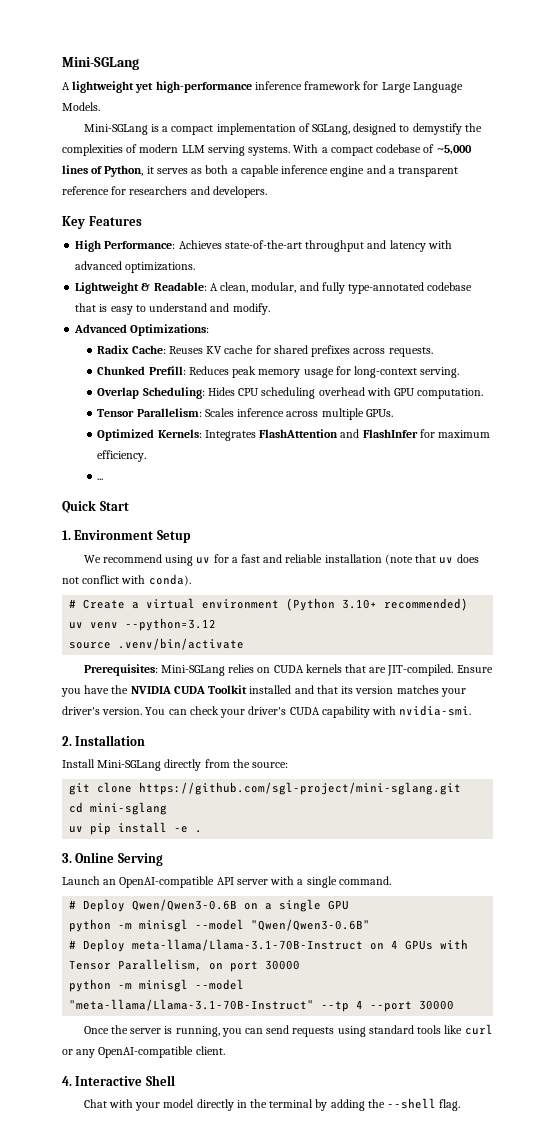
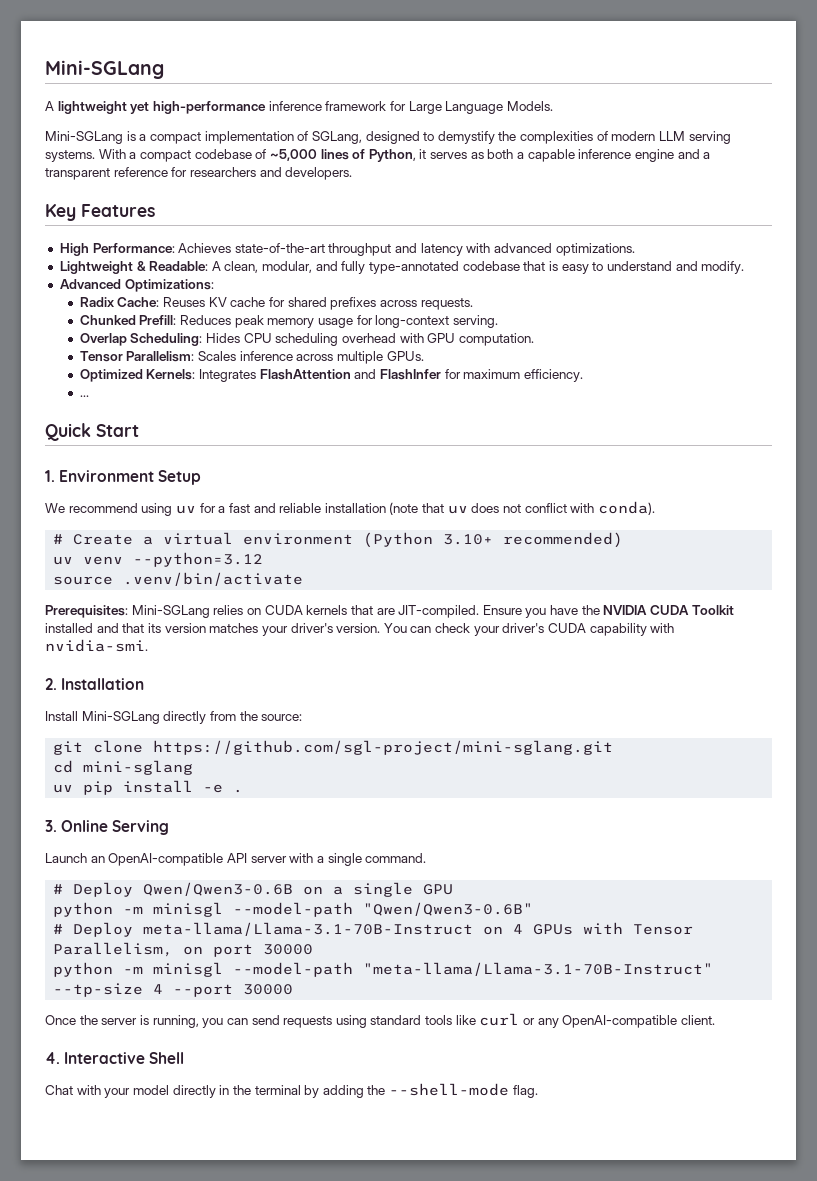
[195,919,245,930] --model -> [233,902,354,917] --model-path
[195,979,245,990] [69,999,350,1012] --model "meta-llama/Llama-3.1-70B-Instruct" --tp -> [233,962,714,977] [53,983,144,997] --model-path "meta-llama/Llama-3.1-70B-Instruct" --tp-size
[387,1098,437,1109] --shell -> [389,1083,510,1096] --shell-mode

